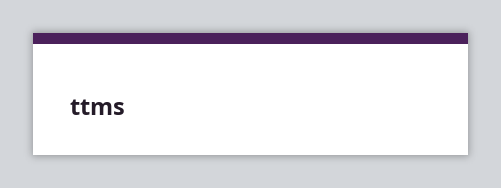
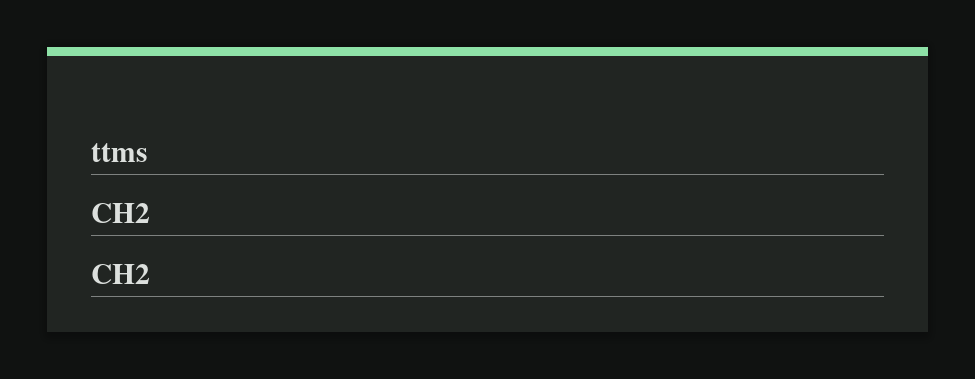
(125, 107) none -> [91,203,150,223] [91,264,150,284] // CH2 // CH2

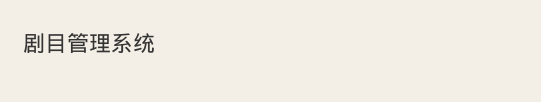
[91,143,147,162] [91,203,150,223] [91,264,150,284] ttms // CH2 // CH2 -> [23,33,155,53] 剧目管理系统

